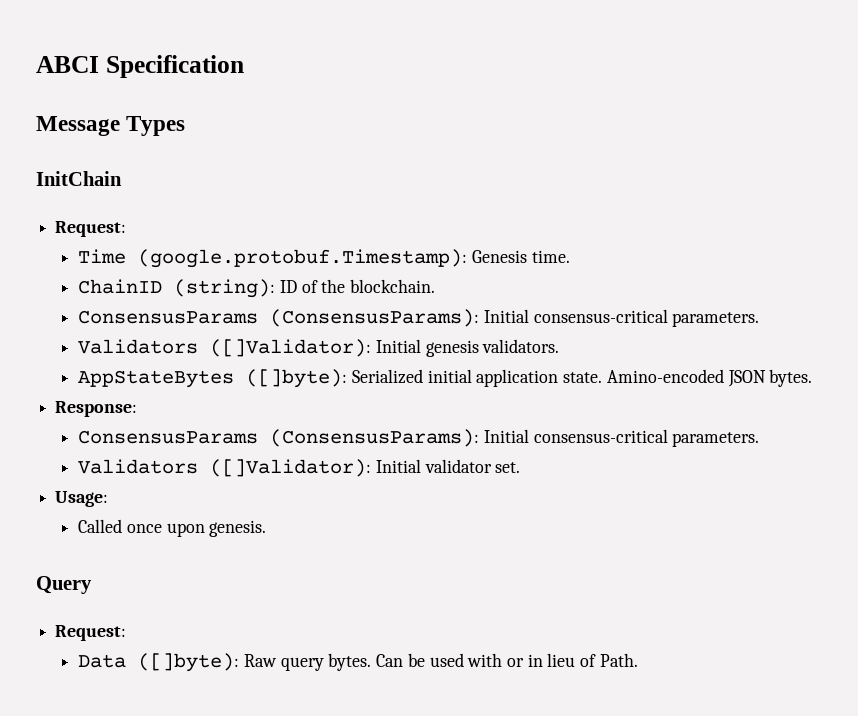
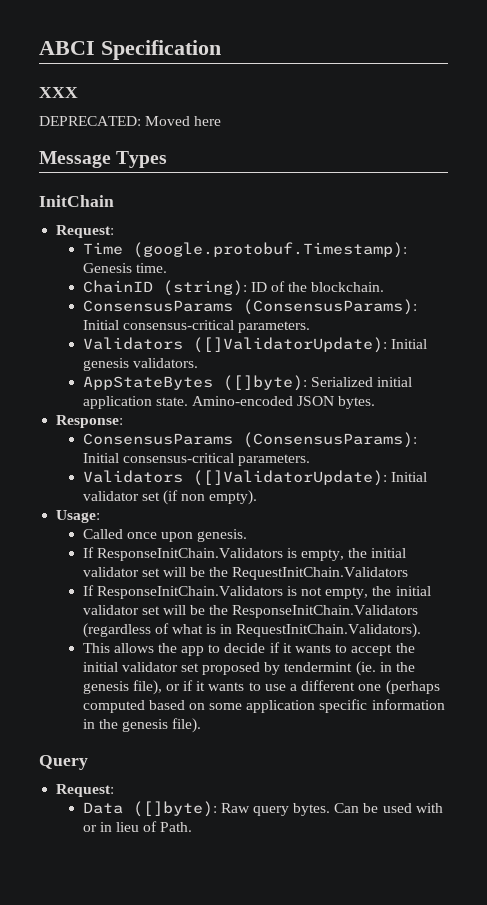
(244, 66) none -> [39,87,78,98] [39,116,222,126] // XXX // DEPRECATED: Moved here
[210,339,372,357] ([]Validator): -> [192,337,387,353] ([]ValidatorUpdate):
[210,459,372,477] ([]Validator): -> [192,470,387,486] ([]ValidatorUpdate):
[495,462,521,473] set. -> [141,490,258,505] set (if non empty).
(267, 528) none -> [82,547,407,561] [82,567,409,580] [82,585,431,599] [82,605,419,618] [82,623,422,638] [82,642,415,656] [82,661,415,676] [82,680,440,695] [82,699,445,713] [82,718,202,733] // If ResponseInitChain.Validators is empty, the initial validator set will be the RequestInitChain.Validators // If ResponseInitChain.Validators is not empty, the initial validator set will be the ResponseInitChain.Validators (regardless of what is in RequestInitChain.Validators). // This allows the app to decide if it wants to accept the initial validator set proposed by tendermint (ie. in the genesis file), or if it wants to use a different one (perhaps computed based on some application specific information in the genesis file).

